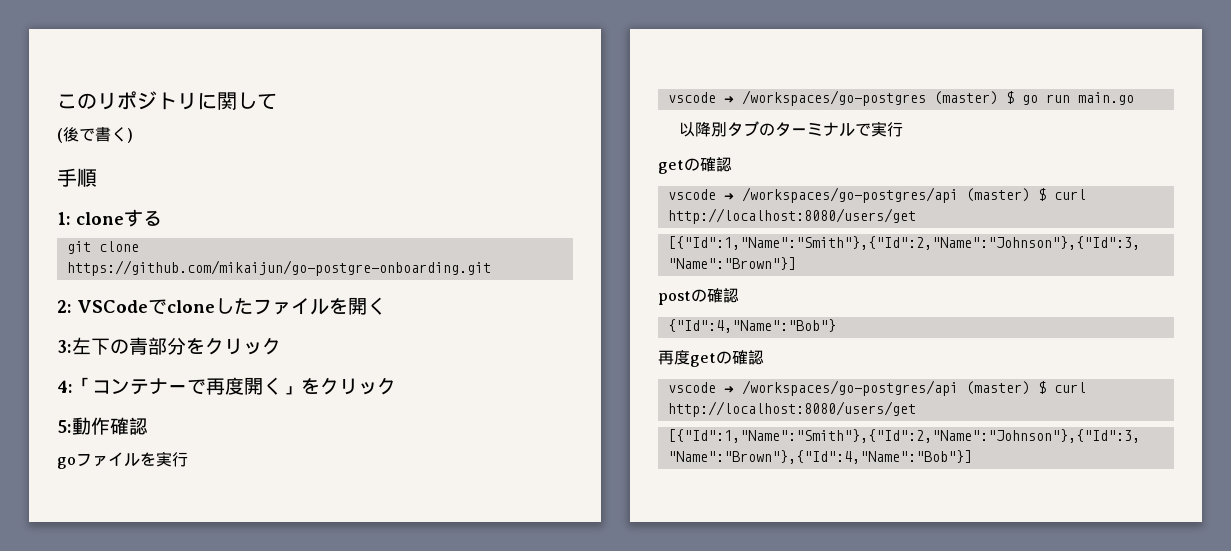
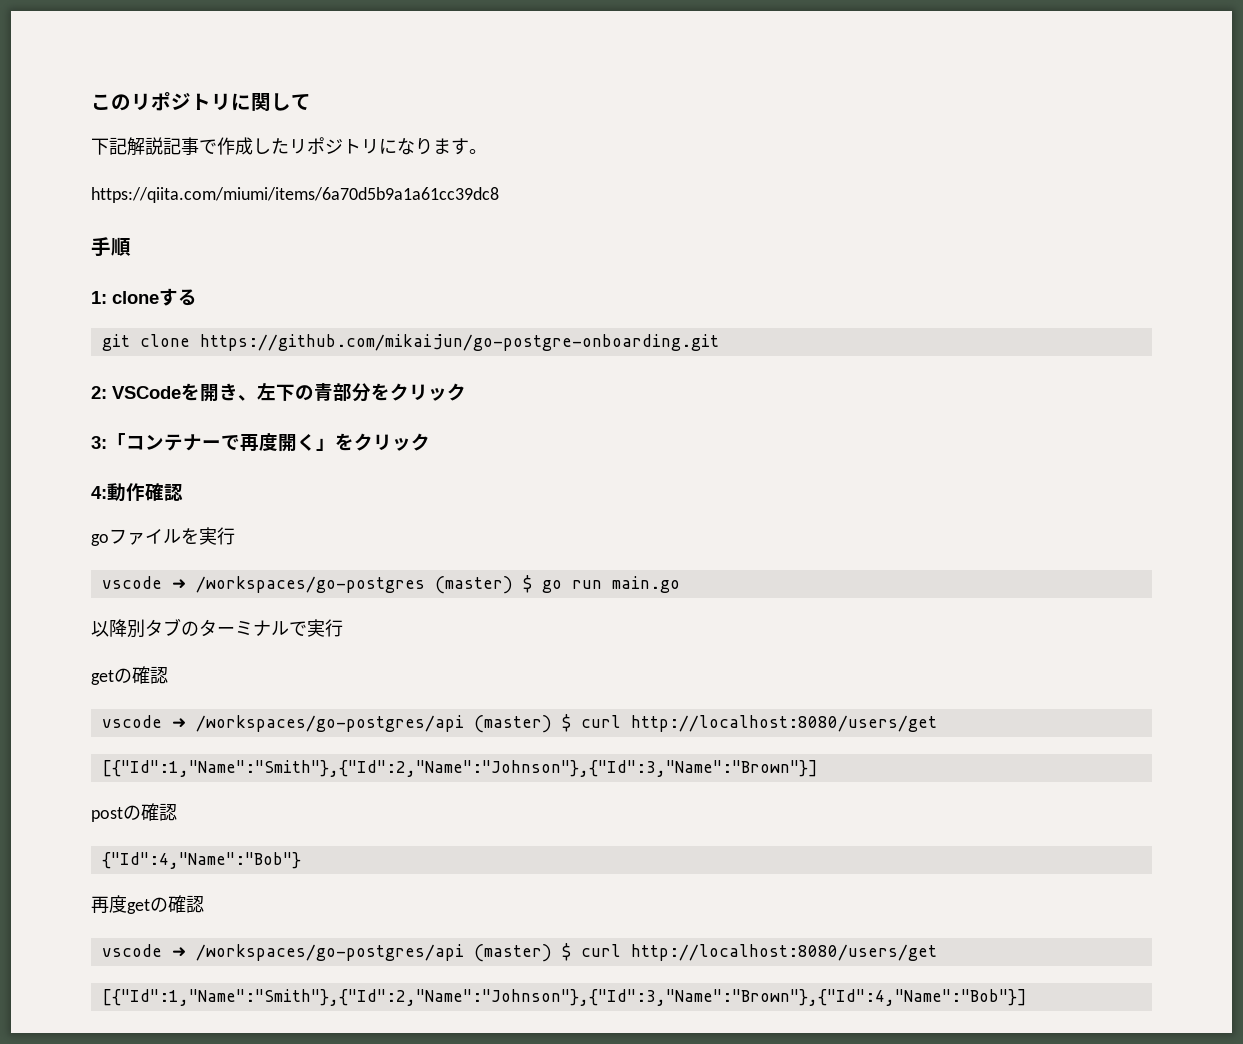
[57,127,133,143] (後で書く) -> [91,137,487,156] [91,187,499,203] 下記解説記事で作成したリポジトリになります。 // https://qiita.com/miumi/items/6a70d5b9a1a61cc39dc8
[148,297,386,315] [57,340,72,353] でcloneしたファイルを開く // 3: -> [181,383,257,402] を開き、
[57,380,73,393] 4: -> [91,436,107,449] 3:
[57,420,72,433] 5: -> [91,486,107,499] 4:

